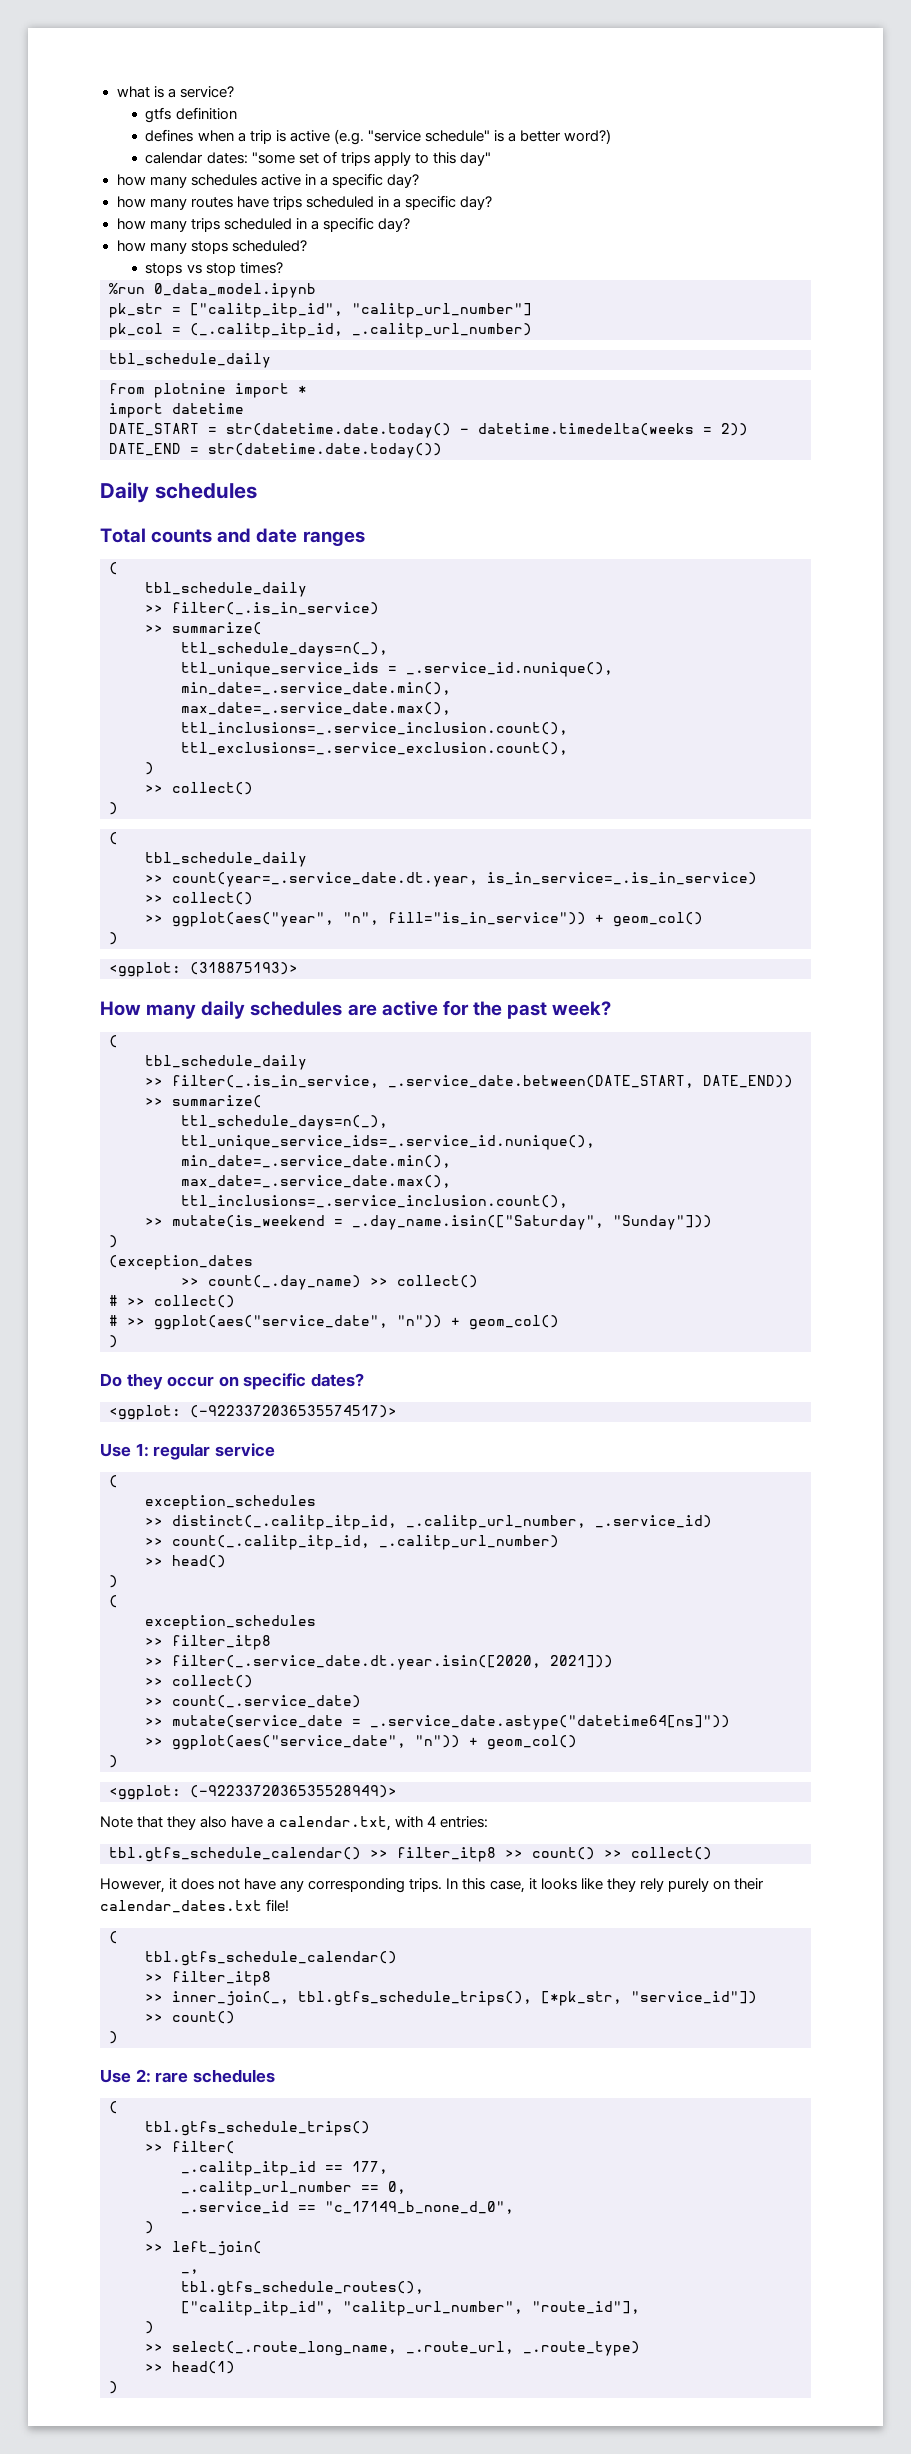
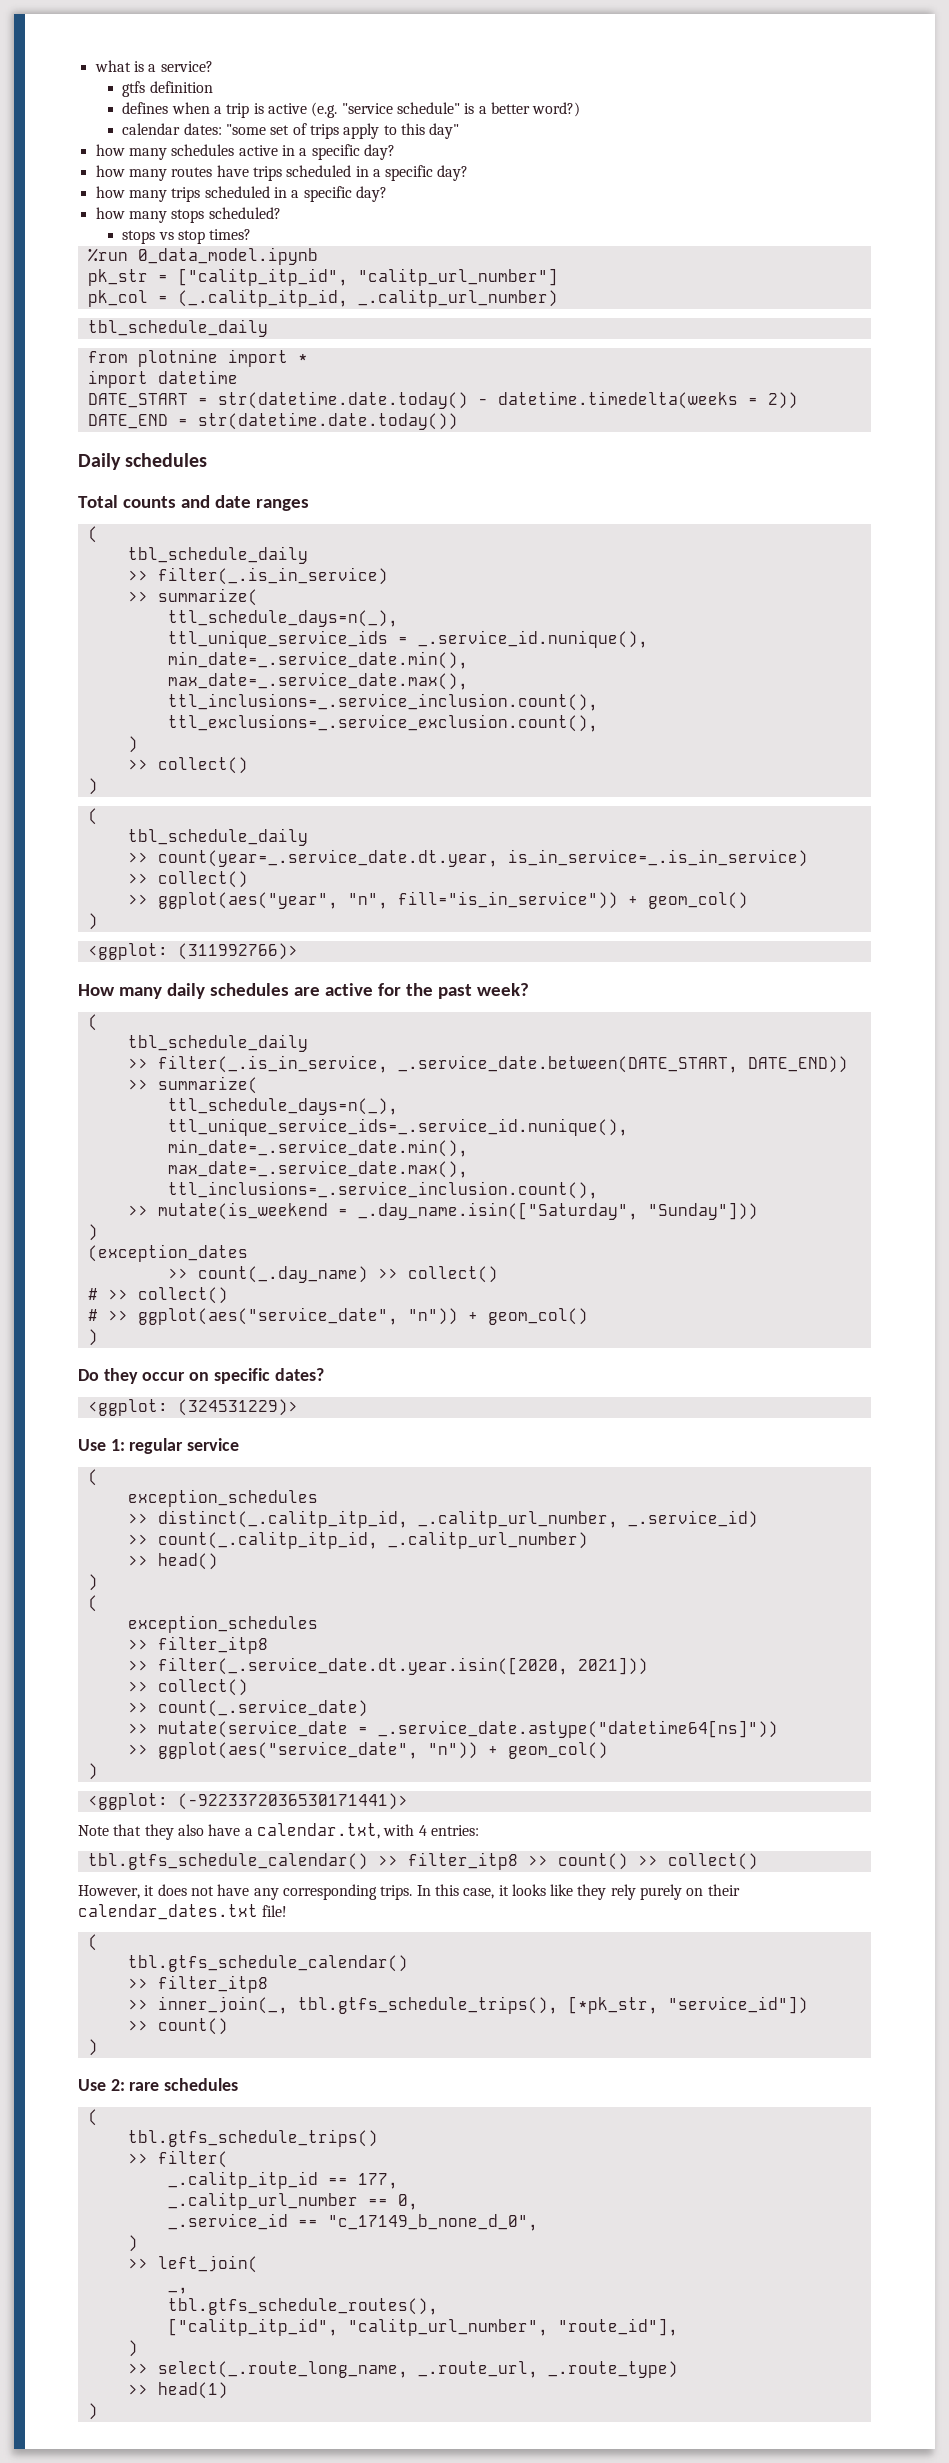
[190,962,298,975] (318875193)> -> [177,943,298,960] (311992766)>
[190,1405,397,1418] (-9223372036535574517)> -> [177,1399,298,1416] (324531229)>
[190,1785,397,1798] (-9223372036535528949)> -> [177,1793,408,1810] (-9223372036530171441)>

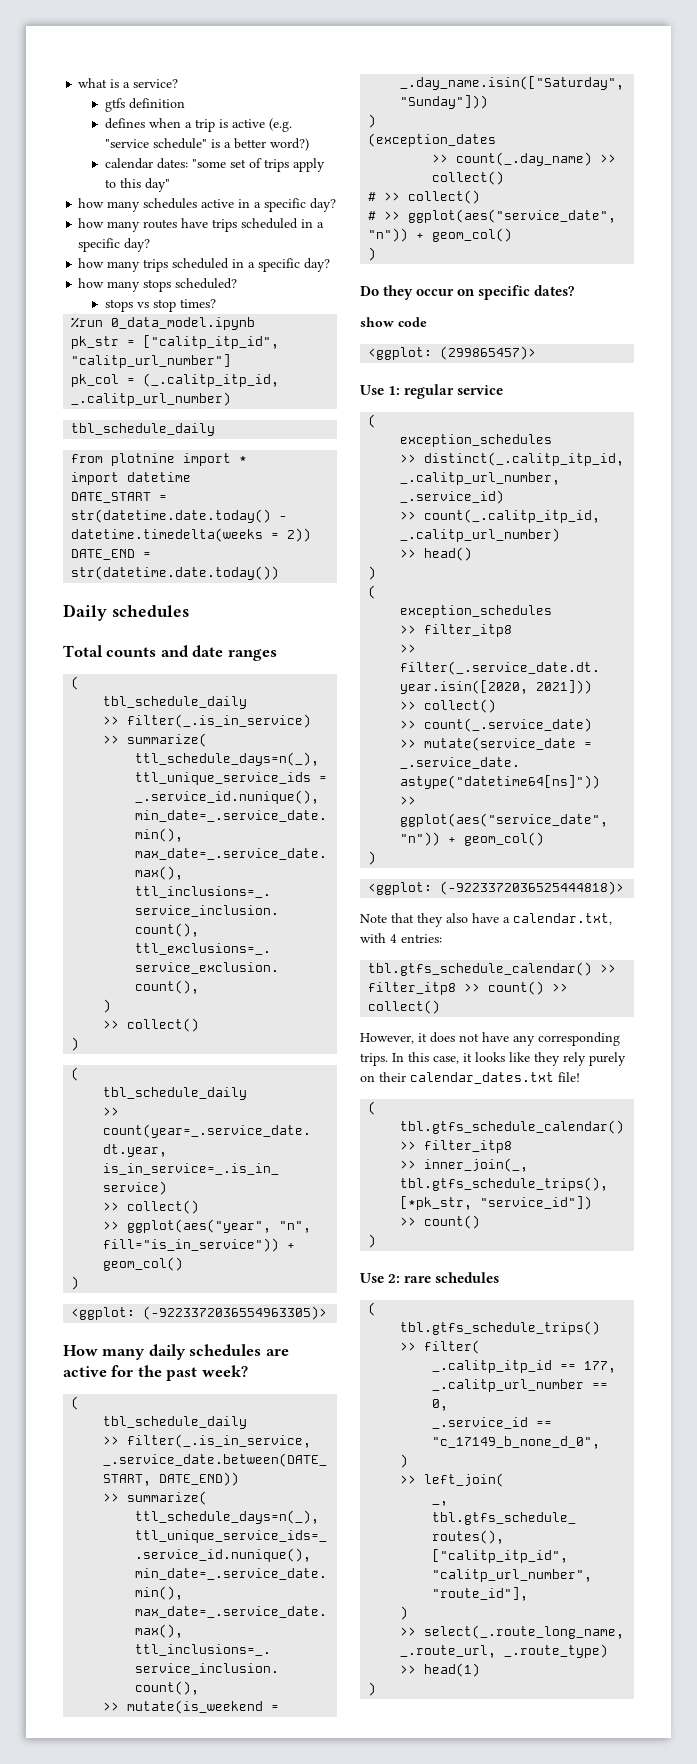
[177,943,298,960] (311992766)> -> [143,1306,328,1320] (-9223372036554963305)>
[87,1399,298,1416] // <ggplot: (324531229)> -> [360,317,427,327] [368,346,537,360] // show code // <ggplot: (299865457)>
[177,1793,408,1810] (-9223372036530171441)> -> [440,881,625,895] (-9223372036525444818)>

